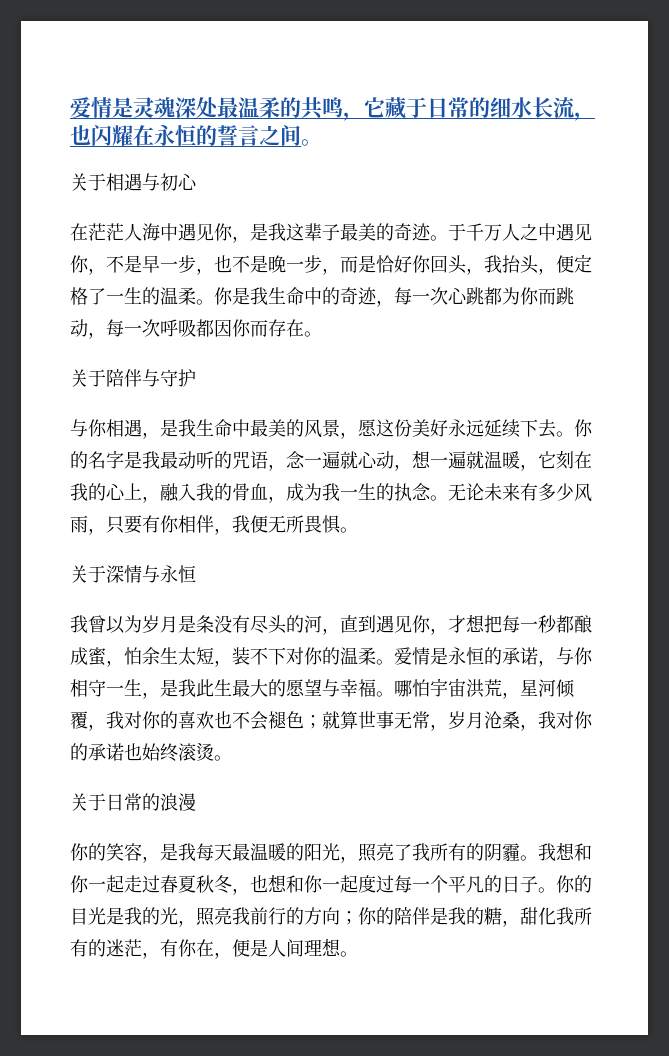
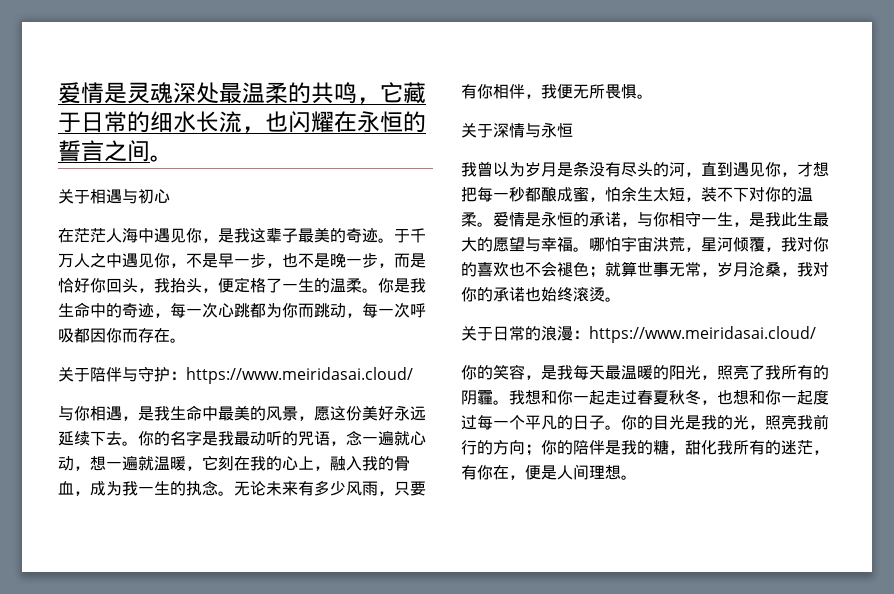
(196, 378) none -> [170,367,413,384] ：https://www.meiridasai.cloud/
(196, 802) none -> [573,326,816,343] ：https://www.meiridasai.cloud/

